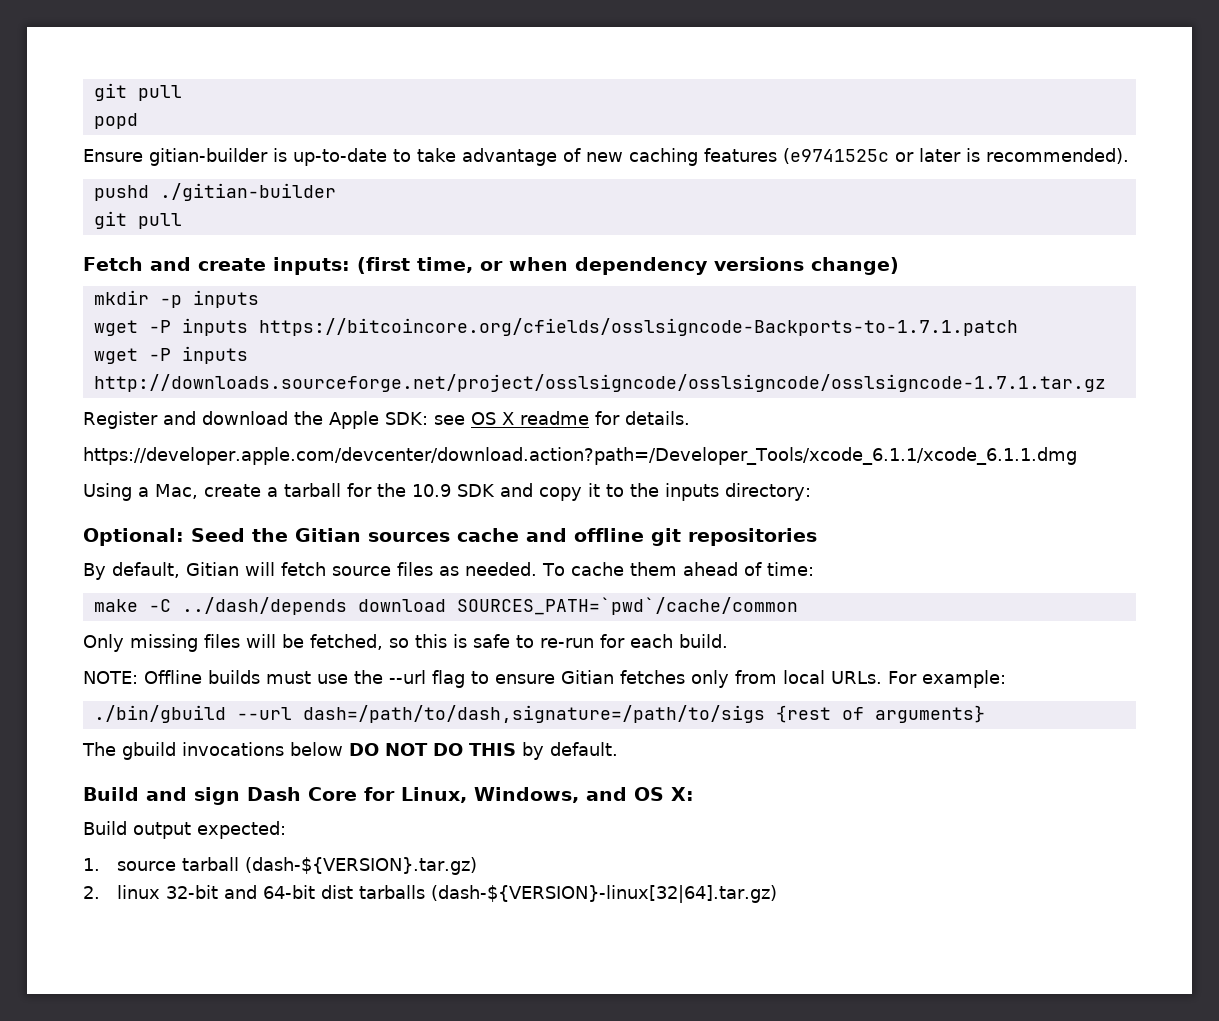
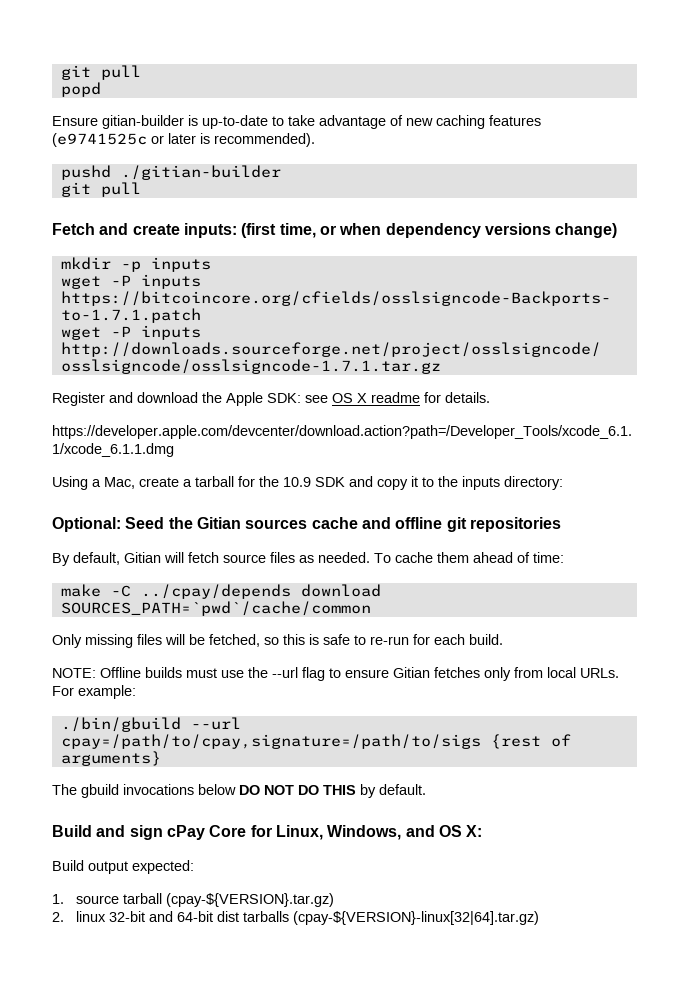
[181,597,347,615] ../dash/depends -> [140,584,291,599] ../cpay/depends
[302,705,765,723] dash=/path/to/dash,signature=/path/to/sigs -> [60,734,481,749] cpay=/path/to/cpay,signature=/path/to/sigs
[247,787,301,801] Dash -> [166,825,205,840] cPay
[244,857,477,875] (dash-${VERSION}.tar.gz) -> [166,893,335,907] (cpay-${VERSION}.tar.gz)
[430,885,777,903] (dash-${VERSION}-linux[32|64].tar.gz) -> [293,911,540,925] (cpay-${VERSION}-linux[32|64].tar.gz)

